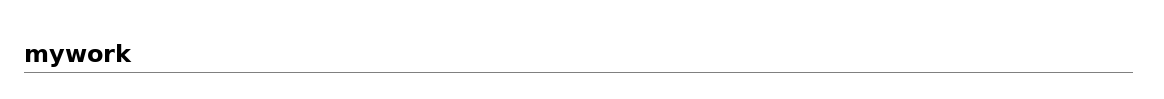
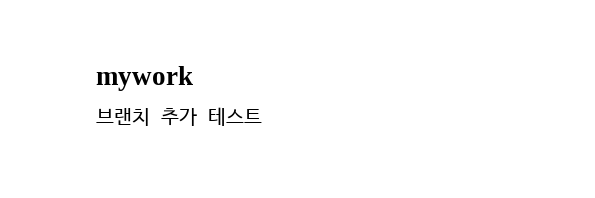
(132, 55) none -> [96,107,262,126] // 브랜치 추가 테스트

